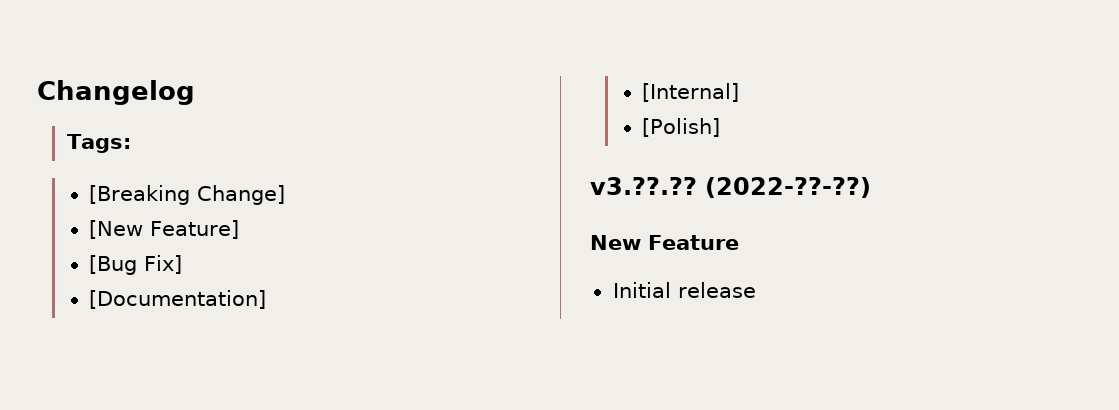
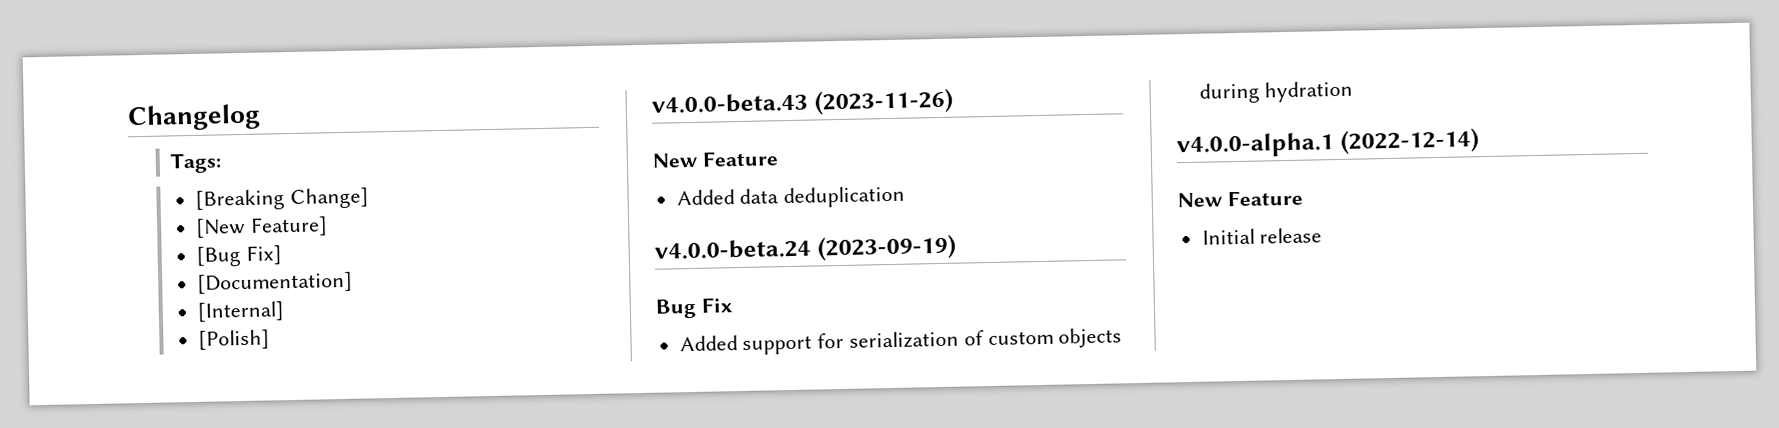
[590,177,871,198] v3.??.?? (2022-??-??) -> [651,88,953,116] [652,150,778,168] [676,185,906,209] [654,234,956,262] [655,297,733,319] [679,327,1123,355] [1198,80,1354,104] [1176,128,1479,159] v4.0.0-beta.43 (2023-11-26) // New Feature // Added data deduplication // v4.0.0-beta.24 (2023-09-19) // Bug Fix // Added support for serialization of custom objects during hydration // v4.0.0-alpha.1 (2022-12-14)

